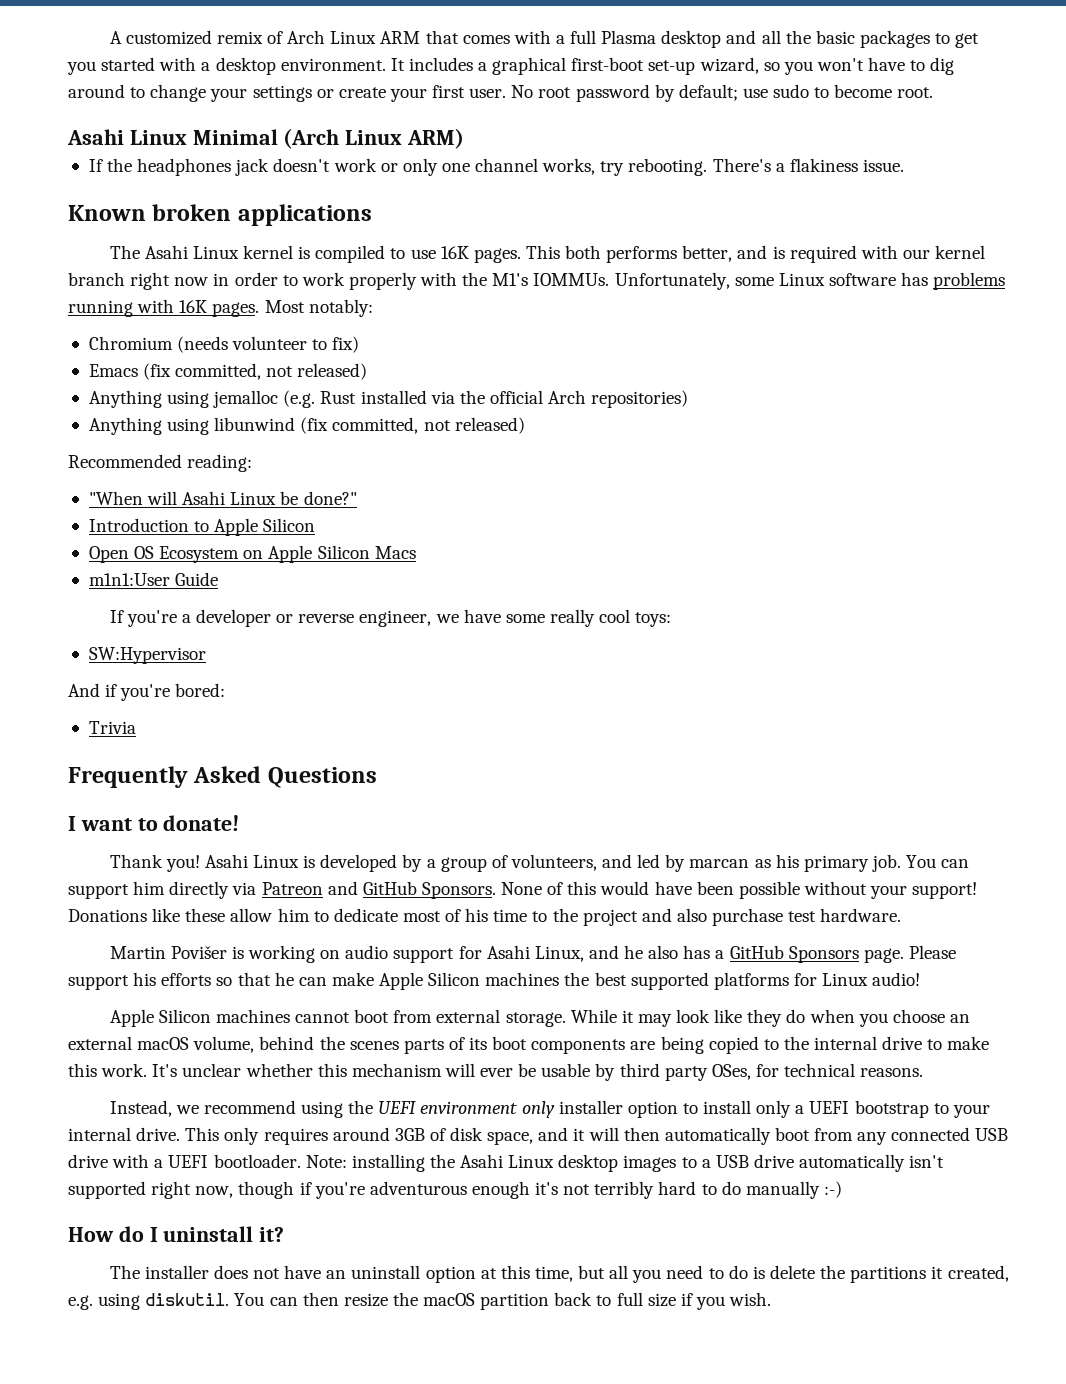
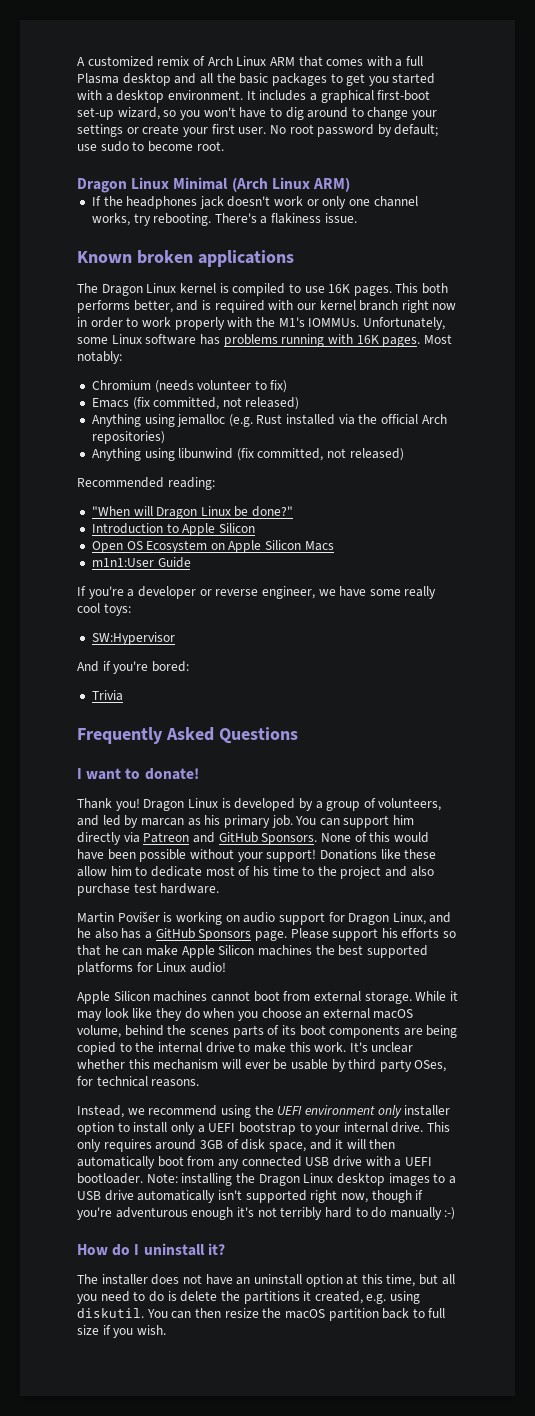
[67,129,124,145] Asahi -> [77,178,127,193] Dragon
[144,245,188,259] Asahi -> [101,284,143,296] Dragon
[182,491,226,505] Asahi -> [156,507,198,519] Dragon
[204,854,248,868] Asahi -> [143,799,185,811] Dragon
[486,945,530,959] Asahi -> [348,913,390,925] Dragon
[460,1154,504,1168] Asahi -> [258,1174,300,1186] Dragon

